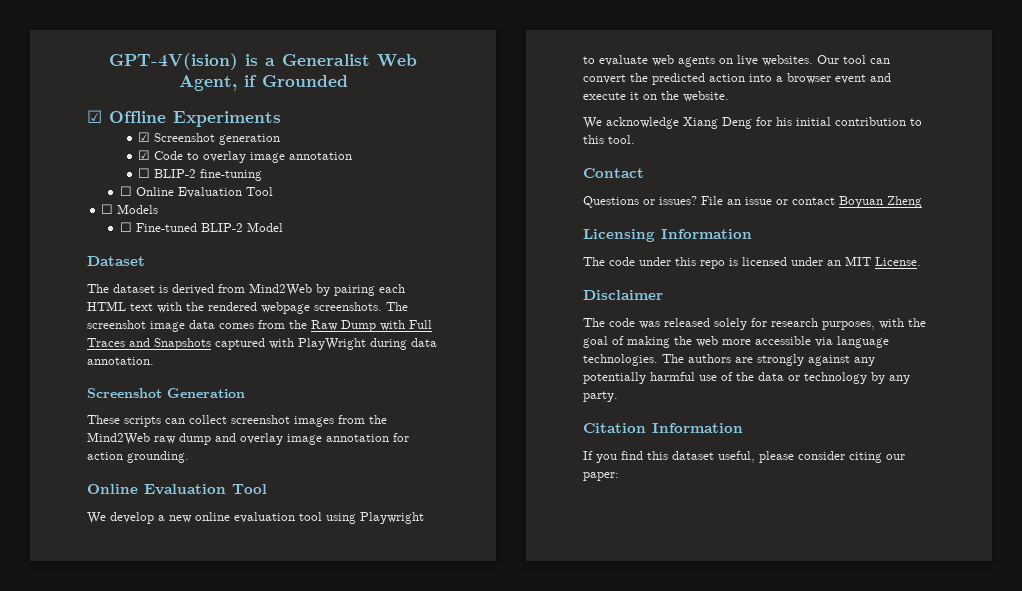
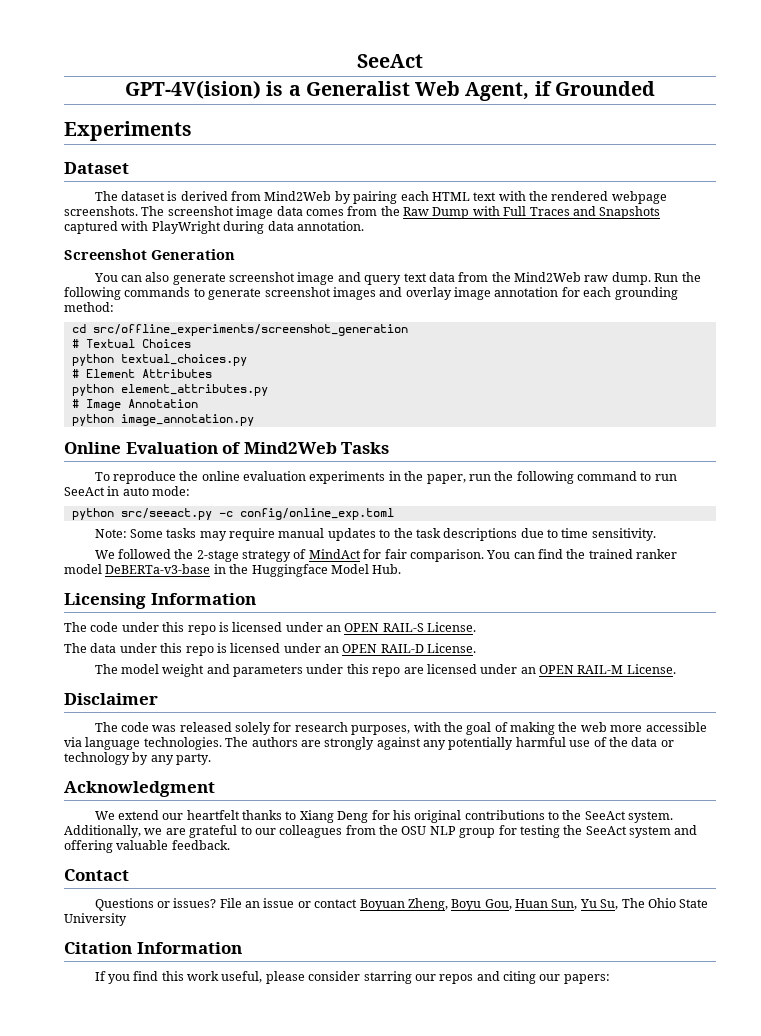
(109, 61) none -> [357,54,423,68] SeeAct //
[87,110,166,123] ☑ Offline -> (655, 88) none
[138,132,281,145] [138,150,353,163] [138,168,263,181] [119,186,273,198] [101,204,159,214] [119,222,283,232] // ☑ Screenshot generation // ☑ Code to overlay image annotation // ☐ BLIP-2 fine-tuning // ☐ Online Evaluation Tool // ☐ Models // ☐ Fine-tuned BLIP-2 Model -> (192, 131) none
[87,415,387,427] [87,432,211,445] These scripts can collect screenshot images from the Mind2Web raw dump -> [93,272,701,285] [64,287,376,300] You can also generate screenshot image and query text data from the Mind2Web raw dump. Run the following commands to generate screenshot images
[87,451,189,463] [87,484,267,495] [87,512,424,524] [583,55,890,67] [583,73,891,85] [583,91,729,102] [583,117,922,129] [583,135,635,144] [583,168,644,178] [583,196,922,208] action grounding. // Online Evaluation Tool // We develop a new online evaluation tool using Playwright to evaluate web agents on live websites. Our tool can convert the predicted action into a browser event and execute it on the website. // We acknowledge Xiang Deng for his initial contribution to this tool. // Contact // Questions or issues? File an issue or contact Boyuan Zheng -> [583,287,678,300] [64,302,114,312] [71,324,408,336] [71,339,191,348] [71,354,247,366] [71,369,212,378] [71,384,268,396] [71,399,198,411] [71,414,254,426] [64,442,390,454] [94,471,677,484] [64,486,191,496] [71,508,394,520] [94,528,656,541] [94,549,678,562] [64,564,402,577] each grounding method: // cd src/offline_experiments/screenshot_generation // # Textual Choices // python textual_choices.py // # Element Attributes // python element_attributes.py // # Image Annotation // python image_annotation.py // Online Evaluation of Mind2Web Tasks // To reproduce the online evaluation experiments in the paper, run the following command to run SeeAct in auto mode: // python src/seeact.py -c config/online_exp.toml // Note: Some tasks may require manual updates to the task descriptions due to time sensitivity. // We followed the 2-stage strategy of MindAct for fair comparison. You can find the trained ranker model DeBERTa-v3-base in the Huggingface Model Hub.
[845,256,871,266] MIT -> [344,622,477,632] [64,643,477,656] [94,664,624,677] OPEN RAIL-S License. // The data under this repo is licensed under an OPEN RAIL-D License. // The model weight and parameters under this repo are licensed under an OPEN RAIL-M
(618, 396) none -> [64,781,215,797] [94,810,674,823] [64,825,698,838] [64,840,230,853] [64,869,129,881] [94,898,709,911] [64,913,127,926] // Acknowledgment // We extend our heartfelt thanks to Xiang Deng for his original contributions to the SeeAct system. Additionally, we are grateful to our colleagues from the OSU NLP group for testing the SeeAct system and offering valuable feedback. // Contact // Questions or issues? File an issue or contact Boyuan Zheng, Boyu Gou, Huan Sun, Yu Su, The Ohio State University
[672,451,714,460] dataset -> [187,971,220,981] work
(845, 455) none -> [363,971,500,984] starring our repos and
[583,472,619,481] paper: -> [563,974,610,984] papers:

